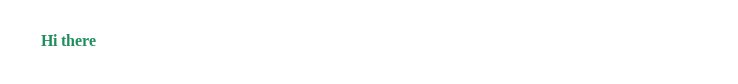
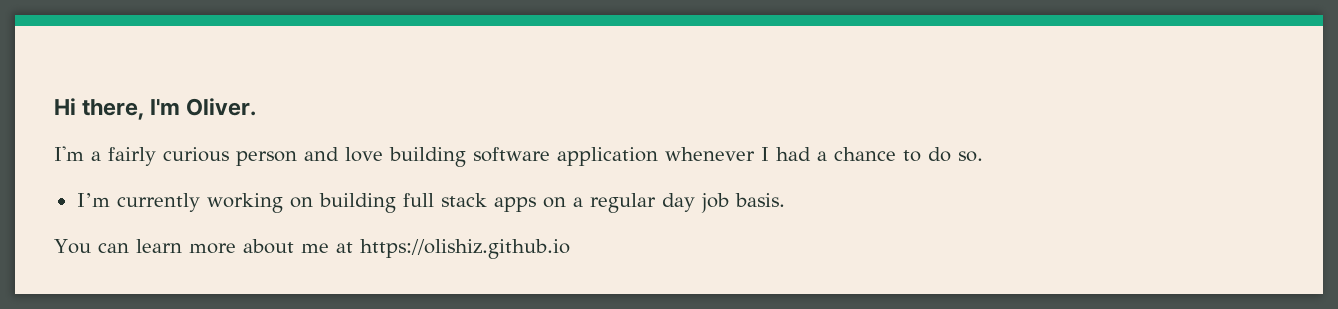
[61,34,97,46] there -> [82,98,257,120] [54,146,983,167] [76,193,785,213] [54,239,570,259] there, I'm Oliver. // I'm a fairly curious person and love building software application whenever I had a chance to do so. // I’m currently working on building full stack apps on a regular day job basis. // You can learn more about me at https://olishiz.github.io

